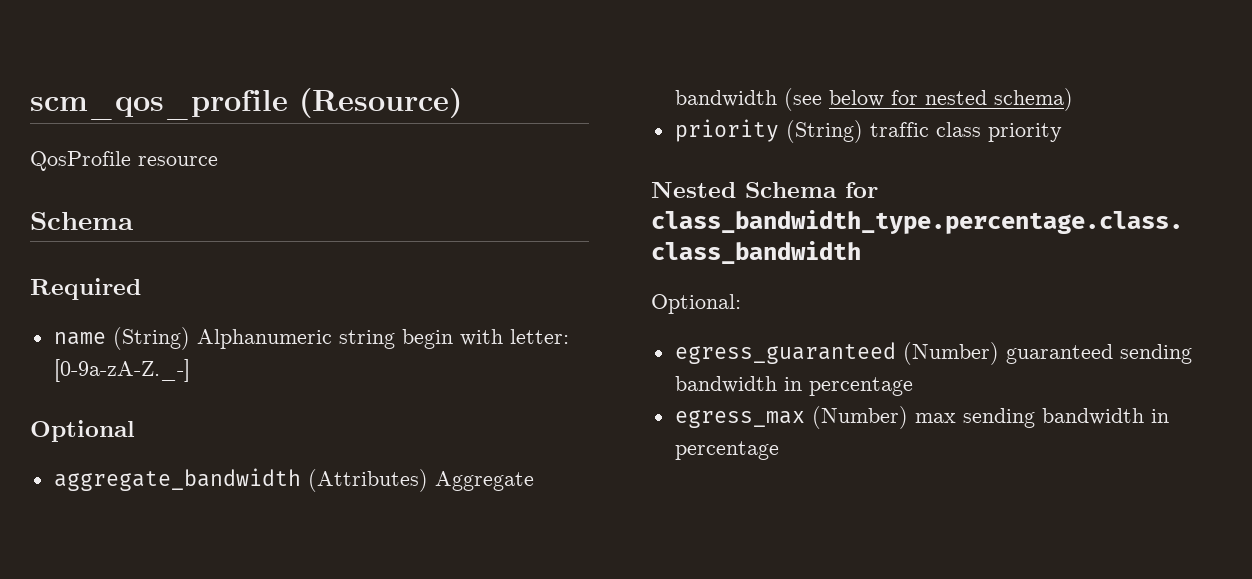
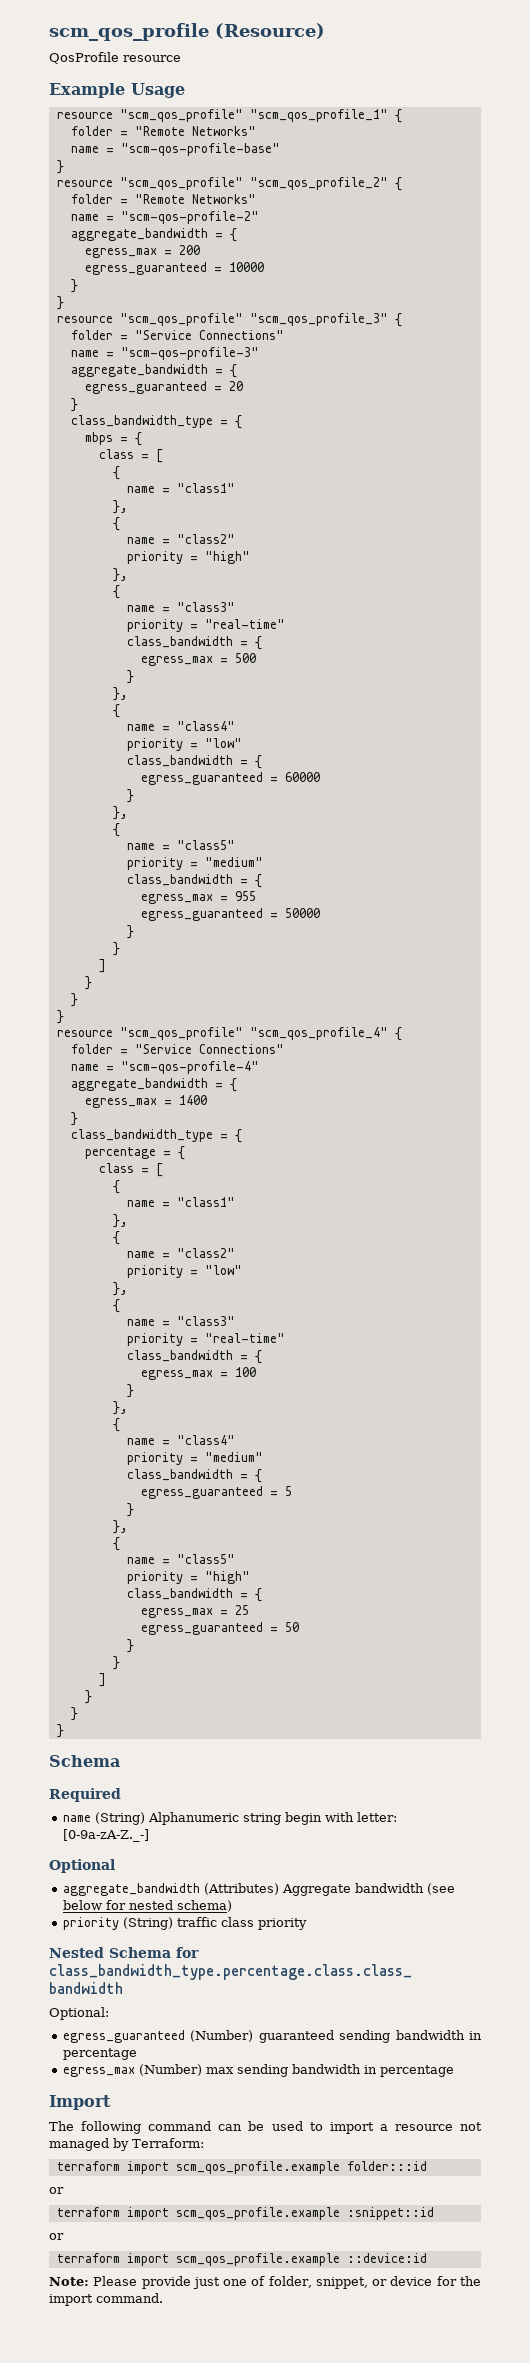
(218, 161) none -> [49,83,185,98] [56,109,402,123] [70,126,256,136] [70,143,280,156] [56,160,64,174] [56,177,402,191] [70,194,256,204] [70,211,259,224] [70,228,237,242] [84,245,200,258] [84,262,264,275] [70,279,78,293] [56,296,64,310] [56,313,402,327] [70,330,284,340] [70,347,259,360] [70,364,237,378] [84,381,243,394] [70,398,78,412] [70,415,242,429] [84,432,142,446] [98,449,163,463] [112,466,120,480] [126,483,235,493] [112,500,128,514] [112,517,120,531] [126,534,235,544] [126,551,250,564] [112,568,128,582] [112,585,120,599] [126,602,235,612] [126,619,285,632] [126,636,262,650] [140,653,256,666] [126,670,134,684] [112,687,128,701] [112,704,120,718] [126,721,235,731] [126,738,242,751] [126,755,262,769] [140,772,320,785] [126,789,134,803] [112,806,128,820] [112,823,120,837] [126,840,235,850] [126,857,263,870] [126,874,262,888] [140,891,256,904] [140,908,320,921] [126,925,134,939] [112,942,120,956] [98,959,106,973] [84,976,92,990] [70,993,78,1007] [56,1010,64,1024] [56,1027,402,1041] [70,1044,284,1054] [70,1061,259,1074] [70,1078,237,1092] [84,1095,207,1108] [70,1112,78,1126] [70,1129,242,1143] [84,1146,185,1160] [98,1163,163,1177] [112,1180,120,1194] [126,1197,235,1207] [112,1214,128,1228] [112,1231,120,1245] [126,1248,235,1258] [126,1265,242,1278] [112,1282,128,1296] [112,1299,120,1313] [126,1316,235,1326] [126,1333,285,1346] [126,1350,262,1364] [140,1367,256,1380] [126,1384,134,1398] [112,1401,128,1415] [112,1418,120,1432] [126,1435,235,1445] [126,1452,263,1465] [126,1469,262,1483] [140,1486,292,1499] [126,1503,134,1517] [112,1520,128,1534] [112,1537,120,1551] [126,1554,235,1564] [126,1571,250,1584] [126,1588,262,1602] [140,1605,249,1618] [140,1622,299,1635] [126,1639,134,1653] [112,1656,120,1670] [98,1673,106,1687] [84,1690,92,1704] [70,1707,78,1721] [56,1724,64,1738] // Example Usage // resource "scm_qos_profile" "scm_qos_profile_1" { // folder = "Remote Networks" // name = "scm-qos-profile-base" // } // resource "scm_qos_profile" "scm_qos_profile_2" { // folder = "Remote Networks" // name = "scm-qos-profile-2" // aggregate_bandwidth = { // egress_max = 200 // egress_guaranteed = 10000 // } // } // resource "scm_qos_profile" "scm_qos_profile_3" { // folder = "Service Connections" // name = "scm-qos-profile-3" // aggregate_bandwidth = { // egress_guaranteed = 20 // } // class_bandwidth_type = { // mbps = { // class = [ // { // name = "class1" // }, // { // name = "class2" // priority = "high" // }, // { // name = "class3" // priority = "real-time" // class_bandwidth = { // egress_max = 500 // } // }, // { // name = "class4" // priority = "low" // class_bandwidth = { // egress_guaranteed = 60000 // } // }, // { // name = "class5" // priority = "medium" // class_bandwidth = { // egress_max = 955 // egress_guaranteed = 50000 // } // } // ] // } // } // } // resource "scm_qos_profile" "scm_qos_profile_4" { // folder = "Service Connections" // name = "scm-qos-profile-4" // aggregate_bandwidth = { // egress_max = 1400 // } // class_bandwidth_type = { // percentage = { // class = [ // { // name = "class1" // }, // { // name = "class2" // priority = "low" // }, // { // name = "class3" // priority = "real-time" // class_bandwidth = { // egress_max = 100 // } // }, // { // name = "class4" // priority = "medium" // class_bandwidth = { // egress_guaranteed = 5 // } // }, // { // name = "class5" // priority = "high" // class_bandwidth = { // egress_max = 25 // egress_guaranteed = 50 // } // } // ] // } // } // }
(779, 450) none -> [49,2095,111,2110] [49,2121,483,2134] [49,2138,204,2151] [56,2161,427,2174] [49,2187,64,2194] [56,2207,434,2220] [49,2233,64,2240] [56,2253,427,2266] [49,2276,482,2289] [49,2293,163,2306] // Import // The following command can be used to import a resource not managed by Terraform: // terraform import scm_qos_profile.example folder:::id // or // terraform import scm_qos_profile.example :snippet::id // or // terraform import scm_qos_profile.example ::device:id // Note: Please provide just one of folder, snippet, or device for the import command.

